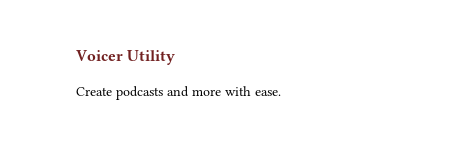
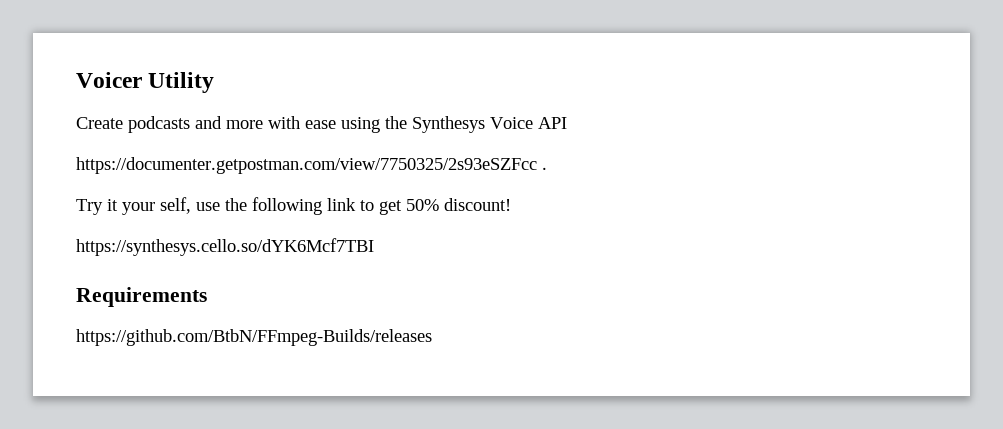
[255,90,281,96] ease. -> [305,116,567,133] [76,157,547,174] [76,197,511,215] [76,238,374,256] [76,287,207,307] [76,329,432,346] ease using the Synthesys Voice API // https://documenter.getpostman.com/view/7750325/2s93eSZFcc . // Try it your self, use the following link to get 50% discount! // https://synthesys.cello.so/dYK6Mcf7TBI // Requirements // https://github.com/BtbN/FFmpeg-Builds/releases

